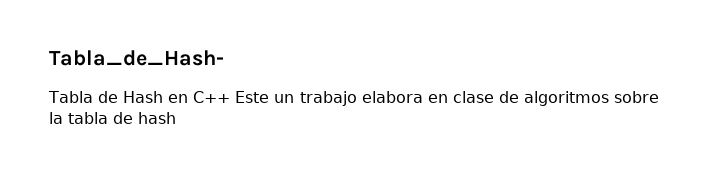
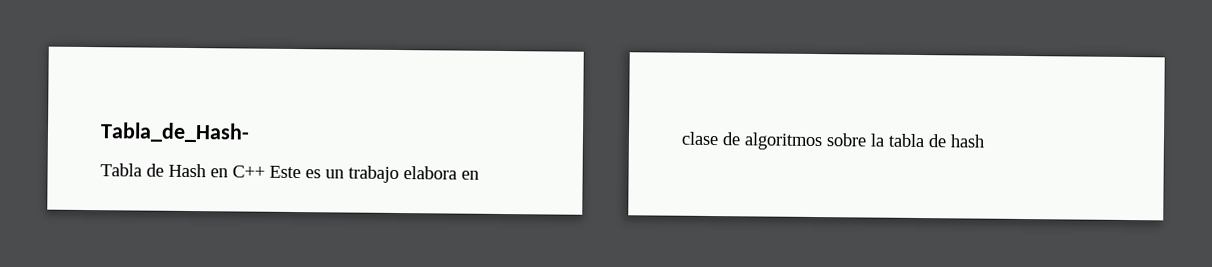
(270, 97) none -> [305,169,321,179] es

